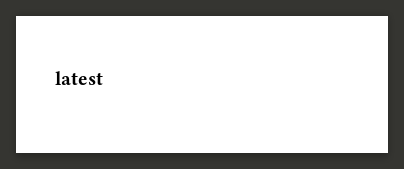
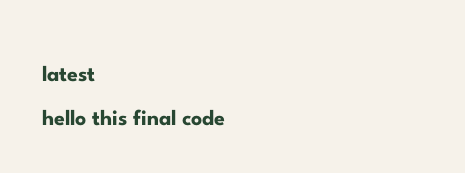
(103, 78) none -> [42,109,225,126] // hello this final code

